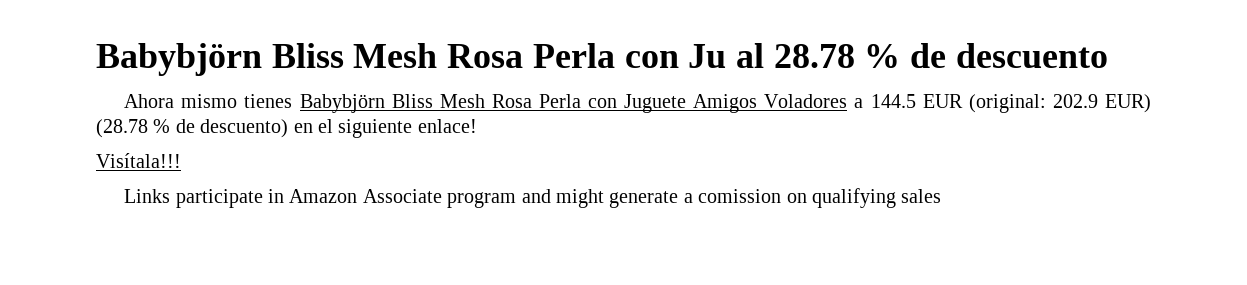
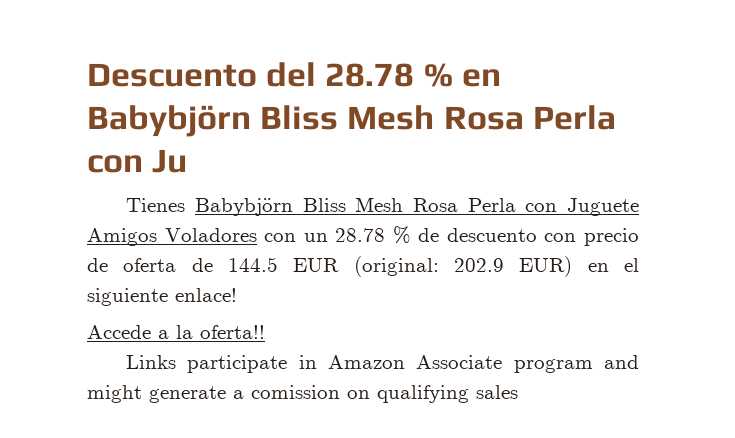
(96, 59) none -> [87,62,501,87] Descuento del 28.78 % en
[736,43,1108,68] [124,94,293,108] al 28.78 % de descuento // Ahora mismo tienes -> [126,198,186,212] // Tienes
[854,98,864,108] a -> [264,226,639,246] [87,258,213,272] con un 28.78 % de descuento con precio de oferta de
[96,119,289,138] (28.78 % de descuento) -> (573, 266) none
[96,153,181,168] Visítala!!! -> [87,325,265,339] Accede a la oferta!!

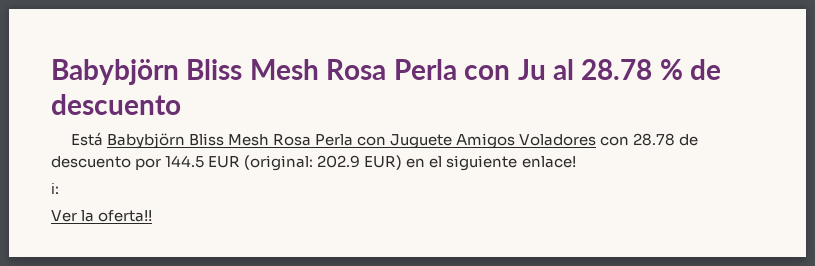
[87,62,501,87] Descuento del 28.78 % en -> (51, 72) none
[126,198,186,212] // Tienes -> [552,59,722,80] [51,94,181,115] [70,132,103,146] al 28.78 % de descuento // Está
[303,226,639,246] [87,258,213,272] un 28.78 % de descuento con precio de oferta de -> [633,133,699,146] [51,156,162,170] 28.78 de descuento por
[87,325,169,339] Accede a -> [51,183,59,194] [51,210,77,222] ℹ: // Ver
[126,355,639,373] [87,385,518,403] // Links participate in Amazon Associate program and might generate a comission on qualifying sales -> (153, 216) none

